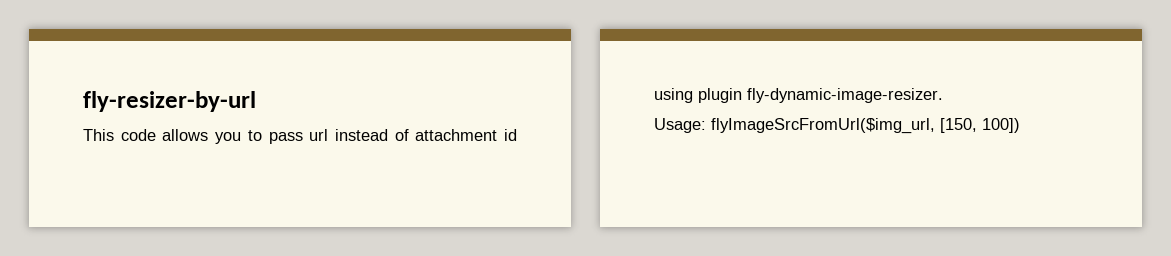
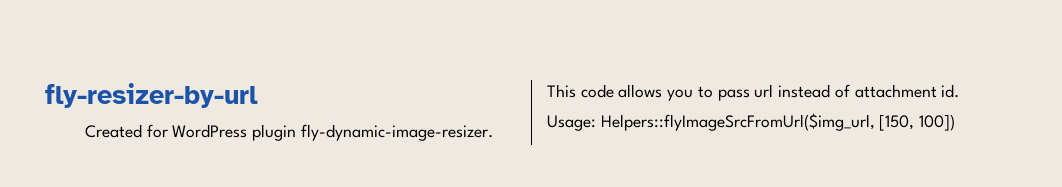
(256, 101) none -> [84,124,493,141] Created for WordPress plugin fly-dynamic-image-resizer.
[503,129,517,141] [654,88,943,103] id using plugin fly-dynamic-image-resizer. -> [941,84,960,98] id.
[711,118,935,134] flyImageSrcFromUrl($img_url, -> [600,113,875,131] Helpers::flyImageSrcFromUrl($img_url,

